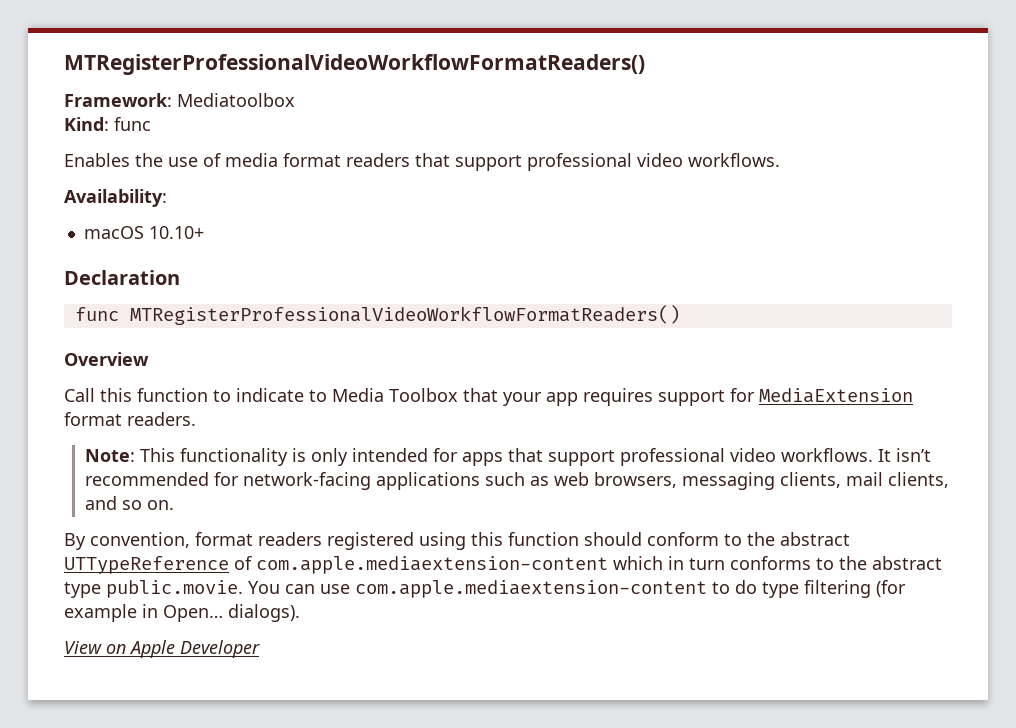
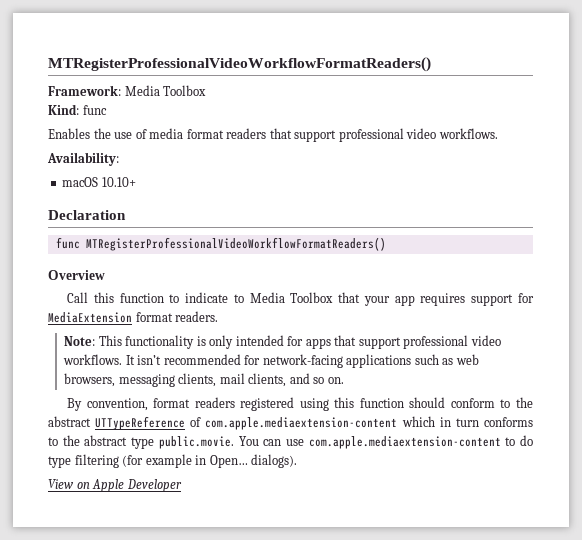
[177,93,295,107] Mediatoolbox -> [124,85,207,96] Media Toolbox

